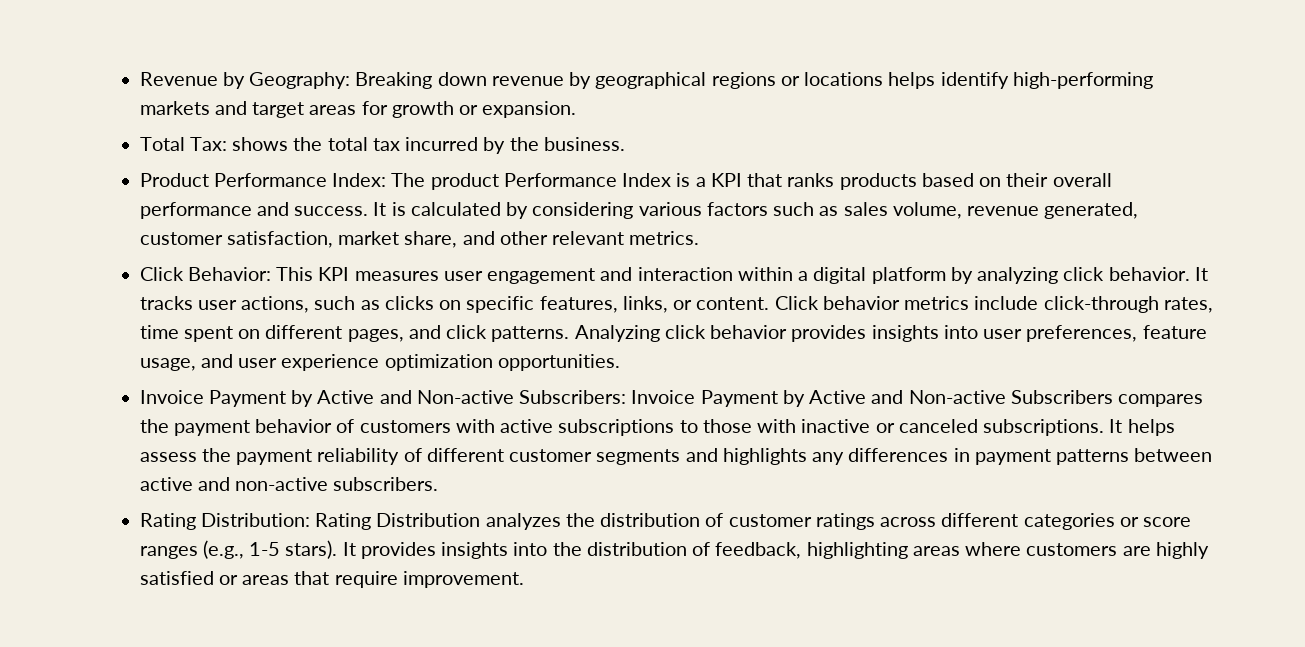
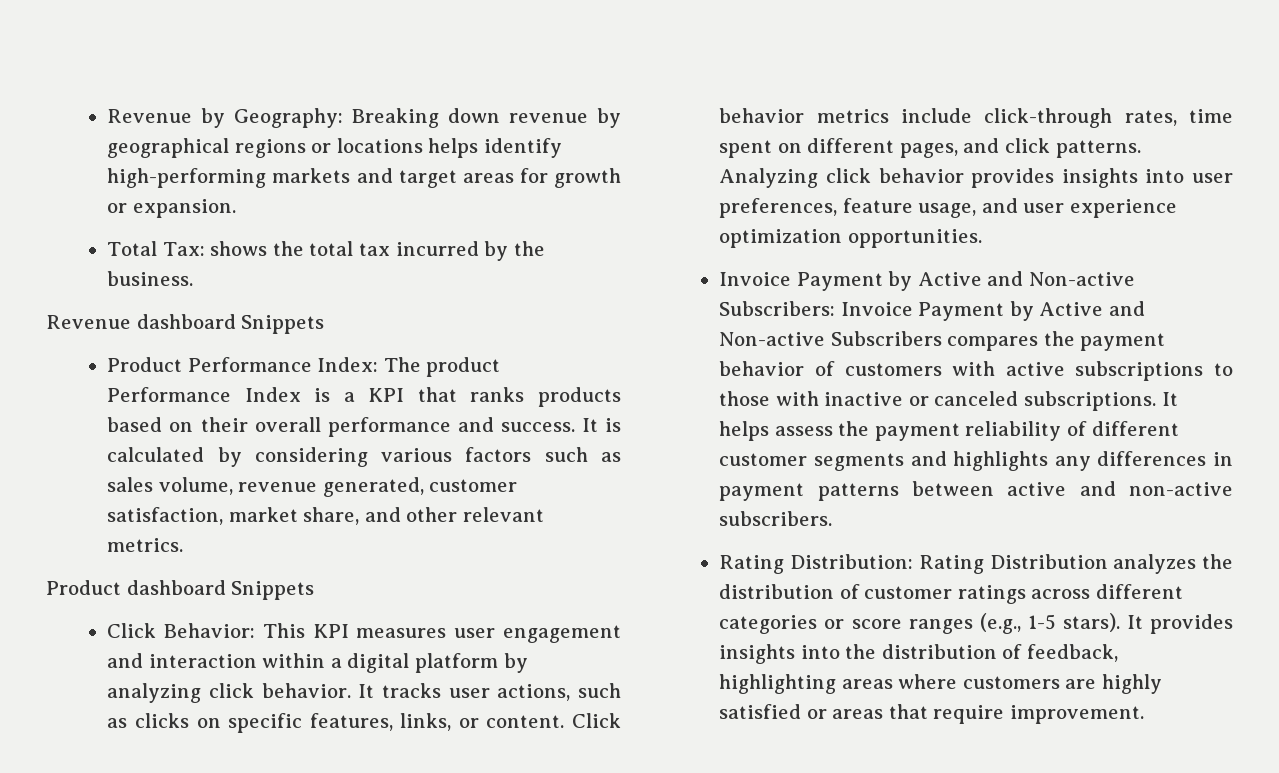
(625, 144) none -> [46,314,325,334] // Revenue dashboard Snippets
(700, 238) none -> [46,580,315,600] // Product dashboard Snippets

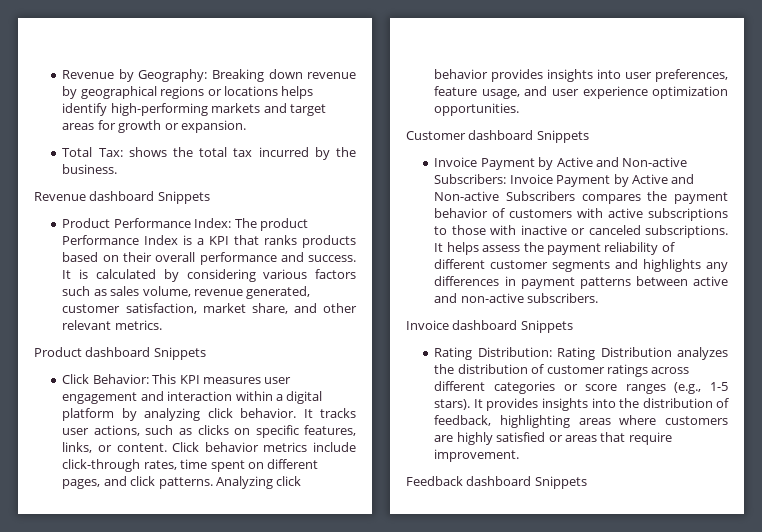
(982, 238) none -> [406,130,589,143] // Customer dashboard Snippets
(833, 518) none -> [406,320,573,333] // Invoice dashboard Snippets
(1145, 714) none -> [406,476,587,489] // Feedback dashboard Snippets

